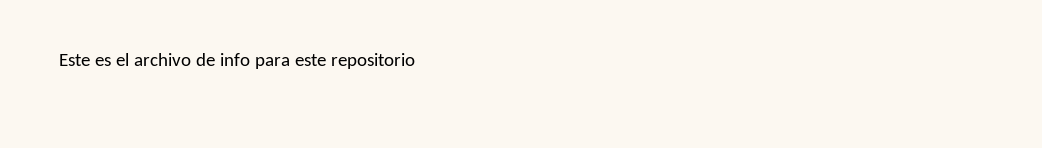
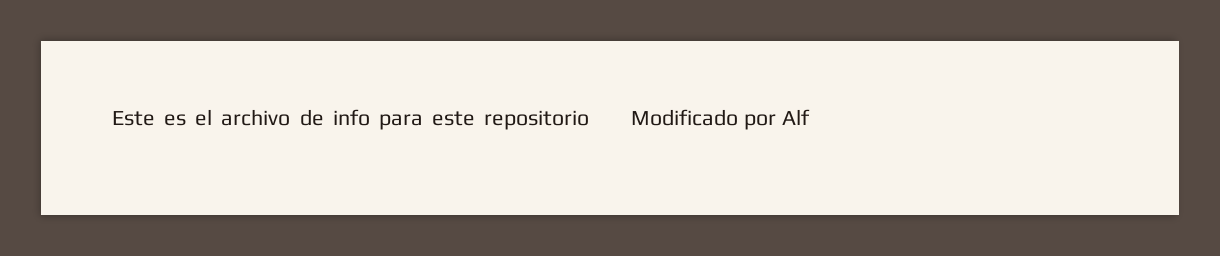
(415, 61) none -> [631,109,810,130] Modificado por Alf

